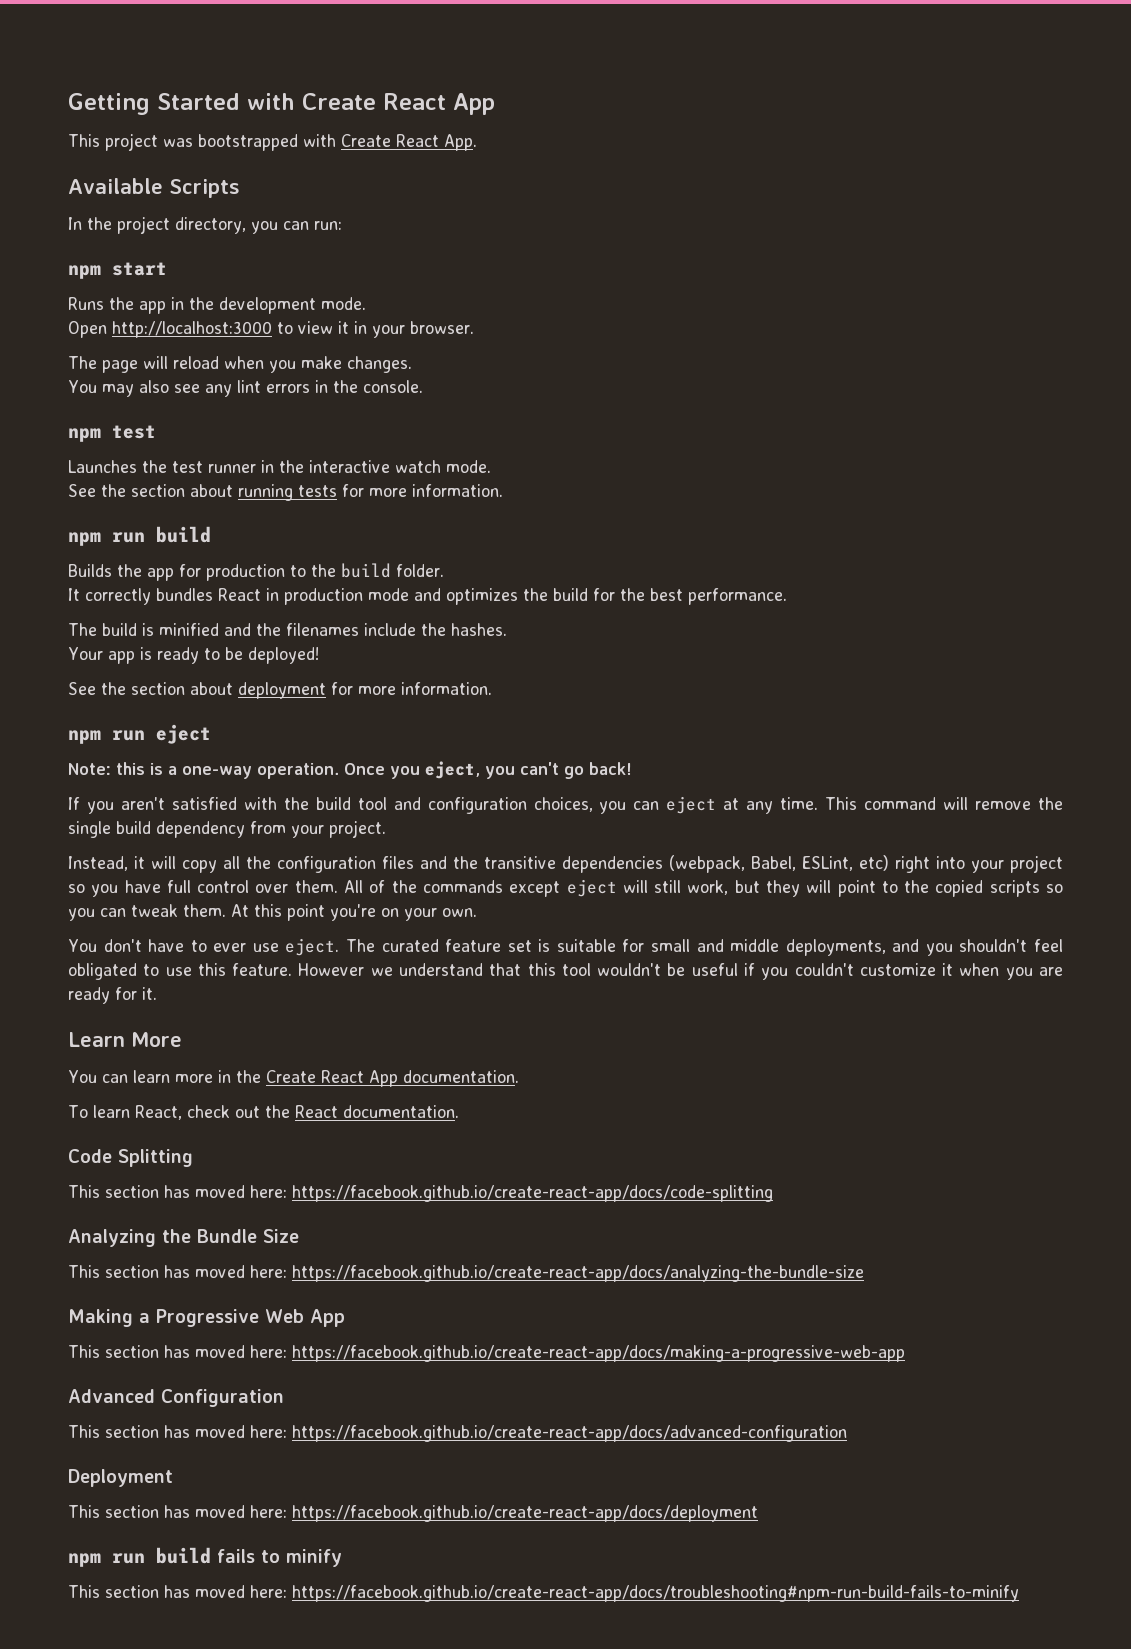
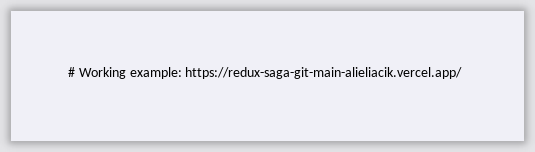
[68,93,495,115] [68,133,477,151] [68,178,240,198] [68,216,342,234] [68,262,167,279] [68,297,366,314] [68,321,474,338] [68,356,412,373] [68,380,423,397] [68,425,156,442] [68,460,491,473] [68,484,503,501] [68,526,211,546] [68,563,444,581] [68,588,787,605] [68,623,507,636] [68,647,319,664] [68,682,492,699] [68,724,211,744] [68,761,632,779] [68,796,1064,814] [68,820,386,838] [68,855,1063,873] [68,879,1063,897] [68,904,477,921] [68,938,1063,956] [68,963,1064,980] [68,987,157,1004] [68,1032,182,1047] [68,1070,519,1087] [68,1105,459,1120] [68,1149,193,1167] [68,1185,773,1202] [68,1229,299,1247] [68,1265,864,1282] [68,1309,345,1327] [68,1345,905,1362] [68,1389,284,1407] [68,1425,847,1442] [68,1469,173,1487] [68,1505,758,1522] [68,1547,342,1567] [68,1585,1019,1602] Getting Started with Create React App // This project was bootstrapped with Create React App. // Available Scripts // In the project directory, you can run: // npm start // Runs the app in the development mode. // Open http://localhost:3000 to view it in your browser. // The page will reload when you make changes. // You may also see any lint errors in the console. // npm test // Launches the test runner in the interactive watch mode. // See the section about running tests for more information. // npm run build // Builds the app for production to the build folder. // It correctly bundles React in production mode and optimizes the build for the best performance. // The build is minified and the filenames include the hashes. // Your app is ready to be deployed! // See the section about deployment for more information. // npm run eject // Note: this is a one-way operation. Once you eject, you can't go back! // If you aren't satisfied with the build tool and configuration choices, you can eject at any time. This command will remove the single build dependency from your project. // Instead, it will copy all the configuration files and the transitive dependencies (webpack, Babel, ESLint, etc) right into your project so you have full control over them. All of the commands except eject will still work, but they will point to the copied scripts so you can tweak them. At this point you're on your own. // You don't have to ever use eject. The curated feature set is suitable for small and middle deployments, and you shouldn't feel obligated to use this feature. However we understand that this tool wouldn't be useful if you couldn't customize it when you are ready for it. // Learn More // You can learn more in the Create React App documentation. // To learn React, check out the React documentation. // Code Splitting // This section has moved here: https://facebook.github.io/create-react-app/docs/code-splitting // Analyzing the Bundle Size // This section has moved here: https://facebook.github.io/create-react-app/docs/analyzing-the-bundle-size // Making a Progressive Web App // This section has moved here: https://facebook.github.io/create-react-app/docs/making-a-progressive-web-app // Advanced Configuration // This section has moved here: https://facebook.github.io/create-react-app/docs/advanced-configuration // Deployment // This section has moved here: https://facebook.github.io/create-react-app/docs/deployment // npm run build fails to minify // This section has moved here: https://facebook.github.io/create-react-app/docs/troubleshooting#npm-run-build-fails-to-minify -> [68,67,463,79] # Working example: https://redux-saga-git-main-alieliacik.vercel.app/

